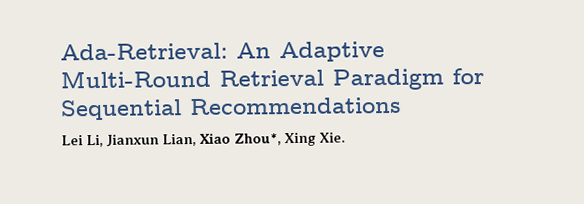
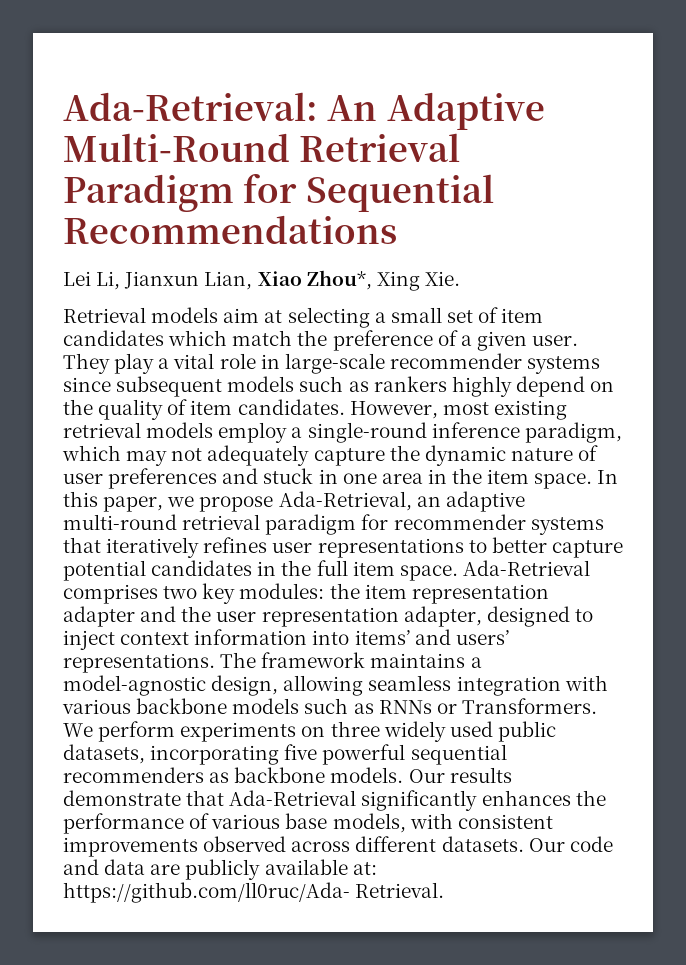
(345, 137) none -> [63,307,544,328] [63,330,579,351] [63,353,601,374] [63,376,615,397] [63,399,567,420] [63,422,622,443] [62,445,599,466] [63,468,619,489] [63,491,525,512] [63,514,604,535] [63,537,623,558] [63,560,590,581] [63,583,549,604] [63,606,593,627] [63,629,509,650] [63,652,482,673] [63,675,608,696] [62,698,597,714] [63,721,556,742] [63,744,507,765] [63,767,512,783] [63,790,606,811] [63,813,553,834] [63,836,613,857] [63,859,377,880] [63,882,445,903] // Retrieval models aim at selecting a small set of item candidates which match the preference of a given user. They play a vital role in large-scale recommender systems since subsequent models such as rankers highly depend on the quality of item candidates. However, most existing retrieval models employ a single-round inference paradigm, which may not adequately capture the dynamic nature of user preferences and stuck in one area in the item space. In this paper, we propose Ada-Retrieval, an adaptive multi-round retrieval paradigm for recommender systems that iteratively refines user representations to better capture potential candidates in the full item space. Ada-Retrieval comprises two key modules: the item representation adapter and the user representation adapter, designed to inject context information into items’ and users’ representations. The framework maintains a model-agnostic design, allowing seamless integration with various backbone models such as RNNs or Transformers. We perform experiments on three widely used public datasets, incorporating five powerful sequential recommenders as backbone models. Our results demonstrate that Ada-Retrieval significantly enhances the performance of various base models, with consistent improvements observed across different datasets. Our code and data are publicly available at: https://github.com/ll0ruc/Ada- Retrieval.

